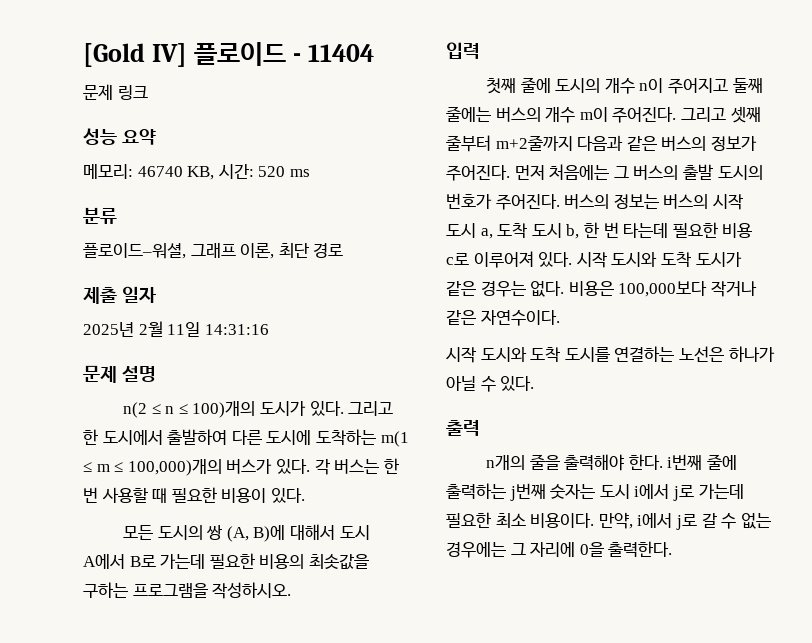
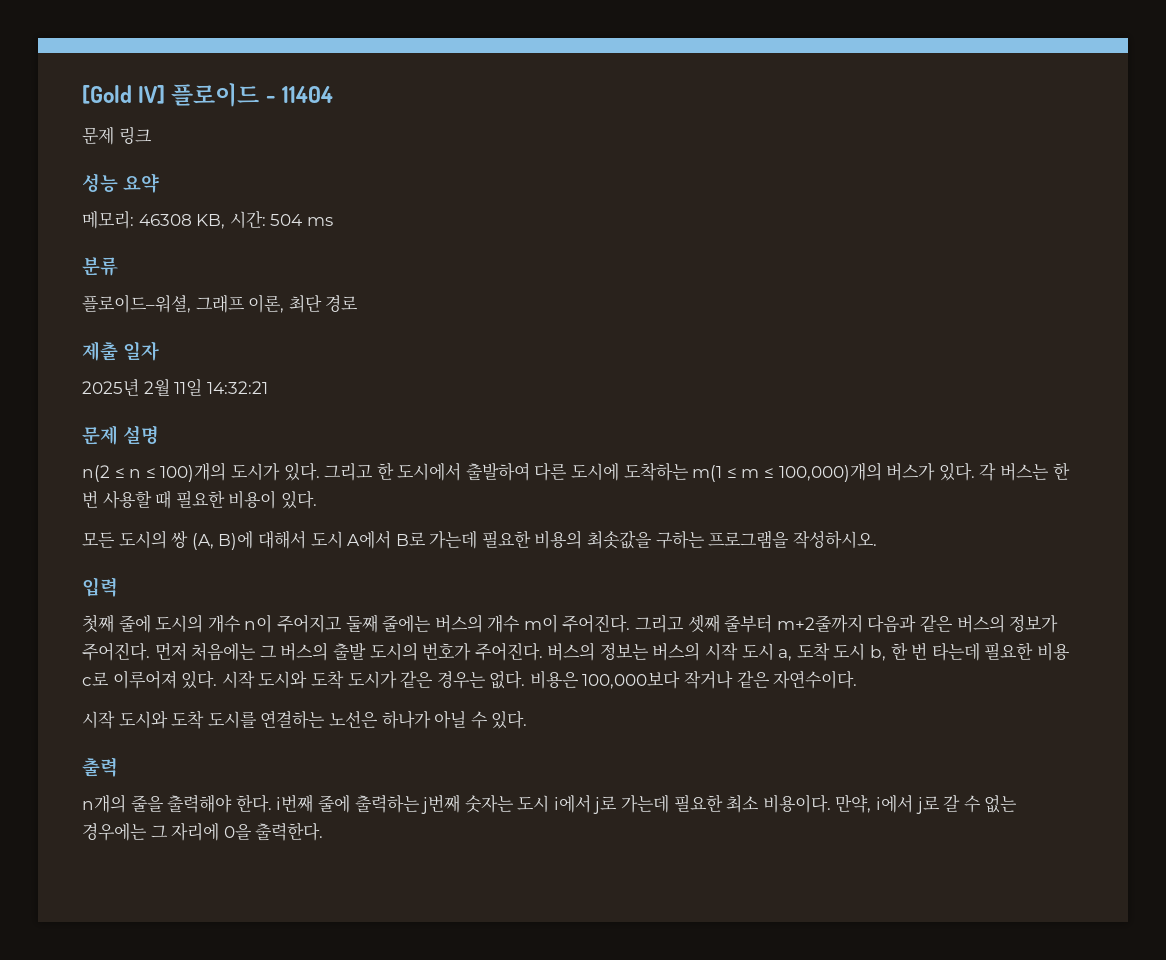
[137,166,183,177] 46740 -> [138,214,192,226] 46308
[258,166,286,177] 520 -> [270,214,303,226] 504
[204,324,269,335] 14:31:16 -> [206,381,268,394] 14:32:21

